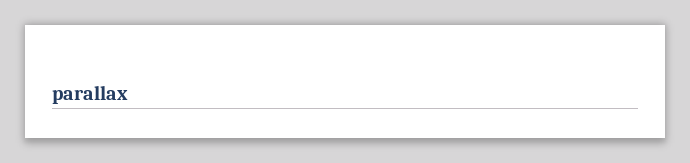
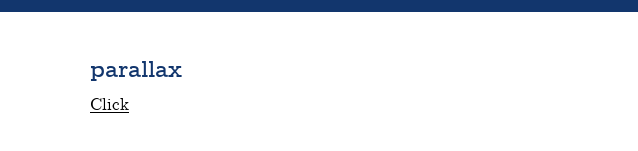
(128, 94) none -> [90,98,129,110] // Click

